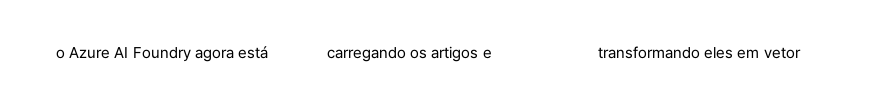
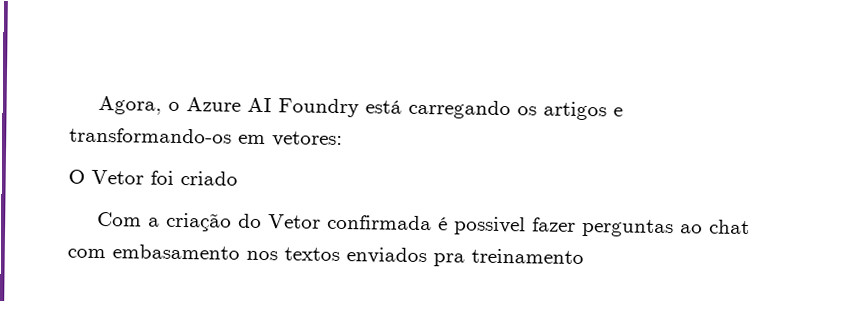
(56, 54) none -> [97,95,162,115] Agora,
[194,49,234,62] agora -> (359, 108) none
[598,46,801,59] transformando eles em vetor -> [69,127,343,148] [68,169,238,186] [96,211,750,238] [67,244,584,267] transformando-os em vetores: // O Vetor foi criado // Com a criação do Vetor confirmada é possivel fazer perguntas ao chat com embasamento nos textos enviados pra treinamento

